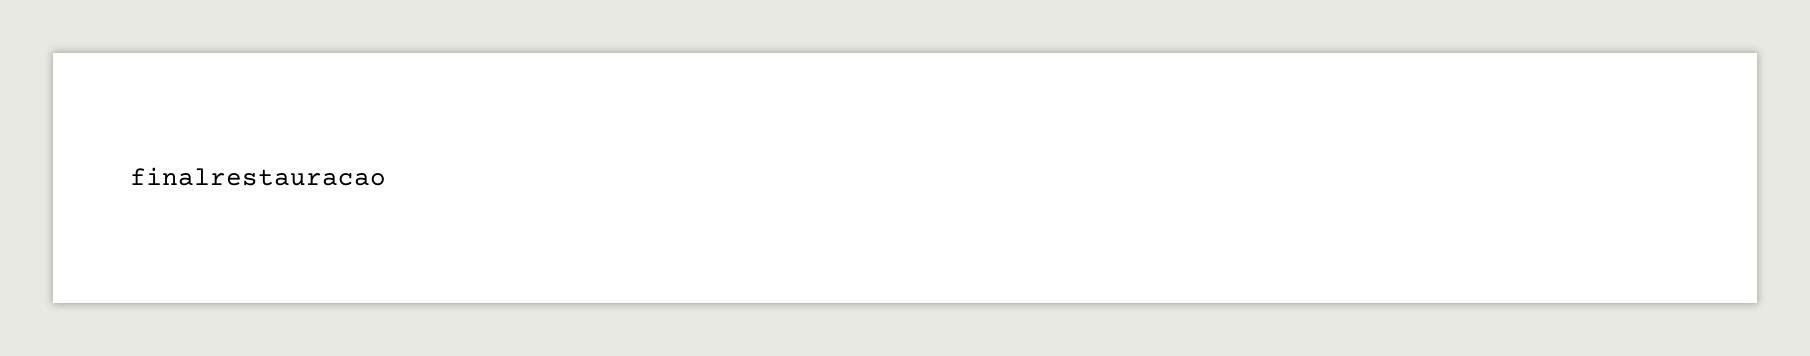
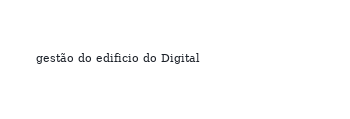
[130,167,386,186] finalrestauracao -> [36,53,200,64] gestão do edificio do Digital

